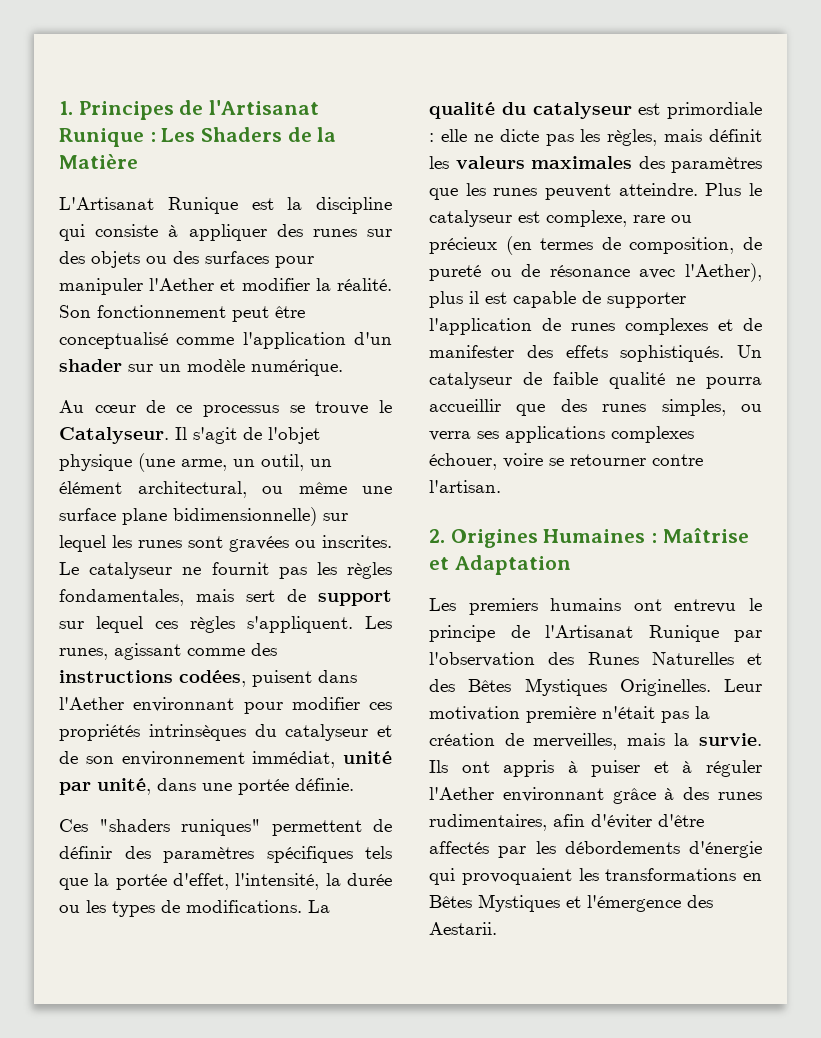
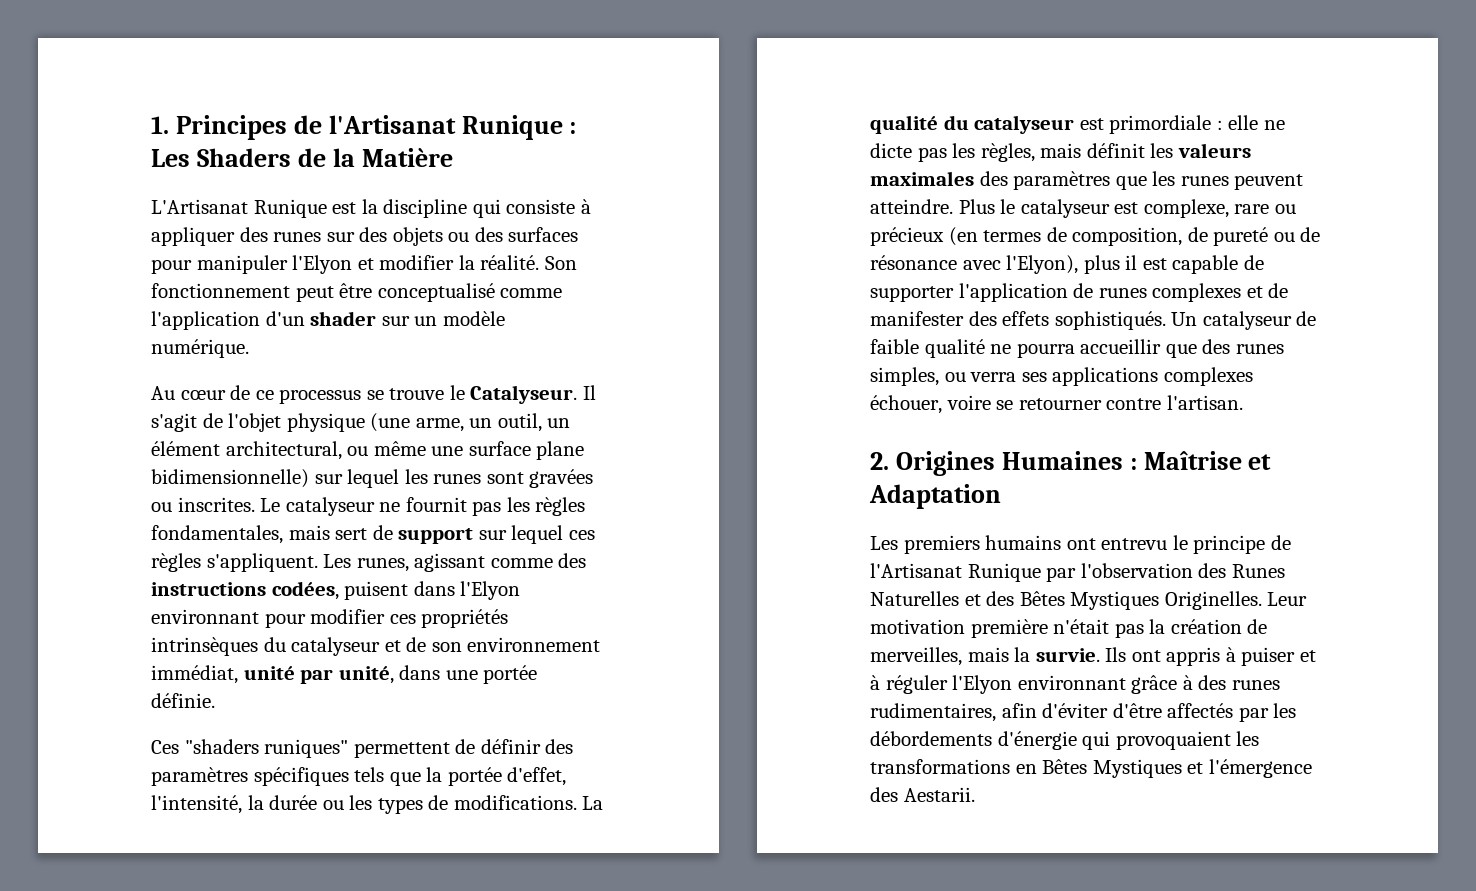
[149,278,215,291] l'Aether -> [292,255,353,274] l'Elyon
[59,697,124,710] l'Aether -> [460,581,521,600] l'Elyon
[685,263,762,282] l'Aether), -> [1006,255,1079,274] l'Elyon),
[429,787,494,800] l'Aether -> [952,675,1013,694] l'Elyon

